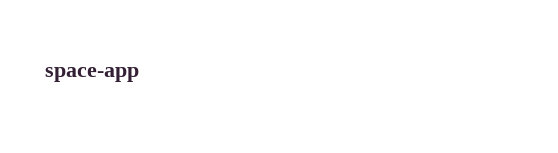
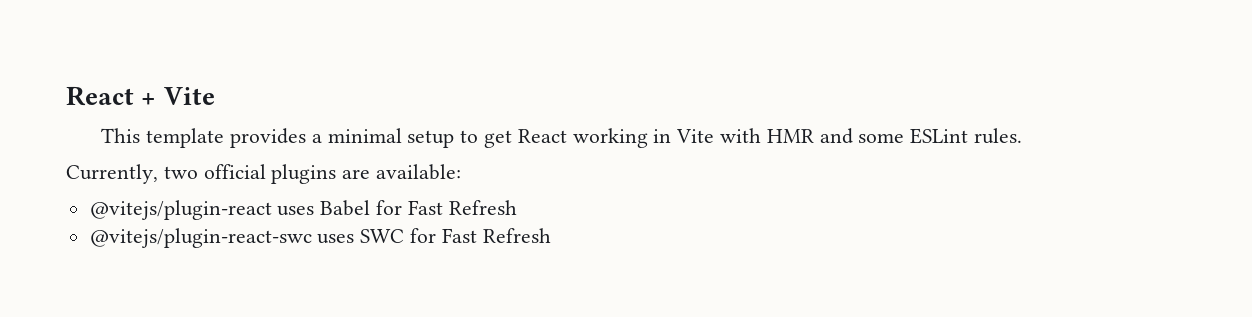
[45,67,139,82] space-app -> [66,86,215,106] [101,128,1023,148] [66,164,462,184] [89,200,517,220] [89,228,551,248] React + Vite // This template provides a minimal setup to get React working in Vite with HMR and some ESLint rules. // Currently, two official plugins are available: // @vitejs/plugin-react uses Babel for Fast Refresh // @vitejs/plugin-react-swc uses SWC for Fast Refresh

